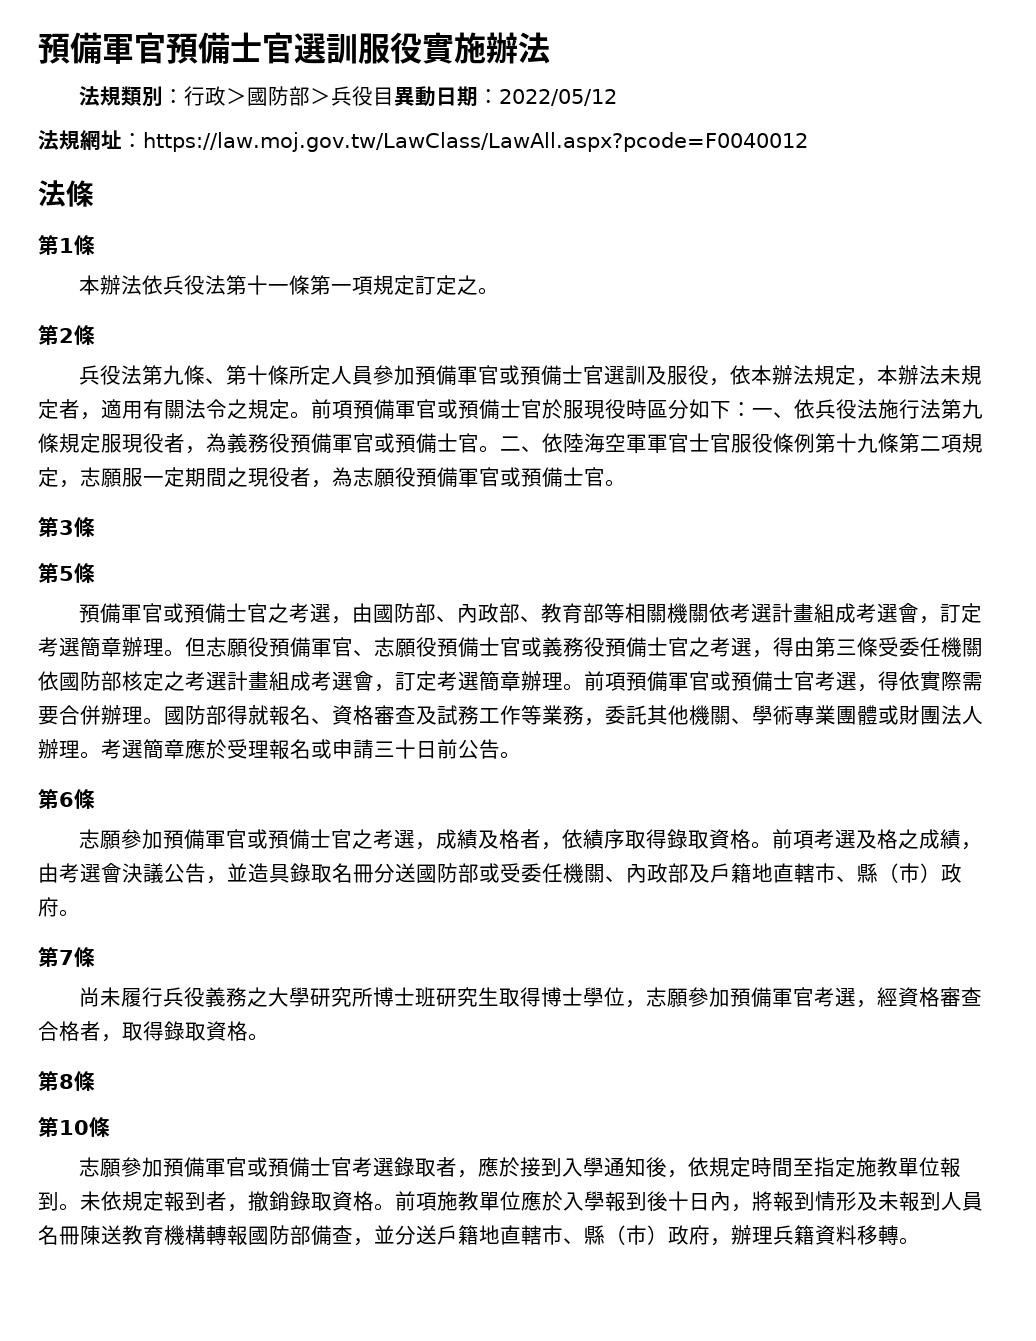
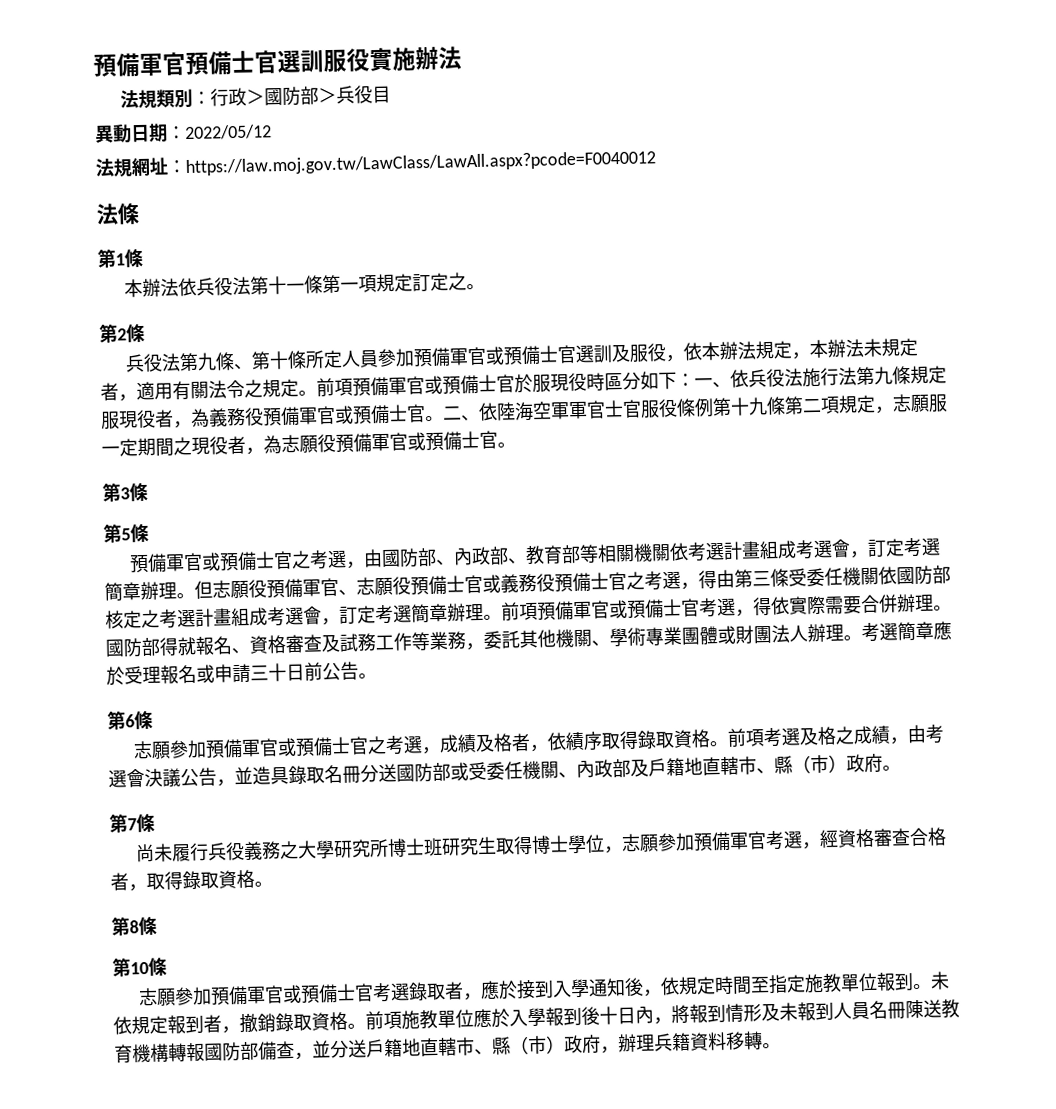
(394, 96) none -> (392, 94) //

